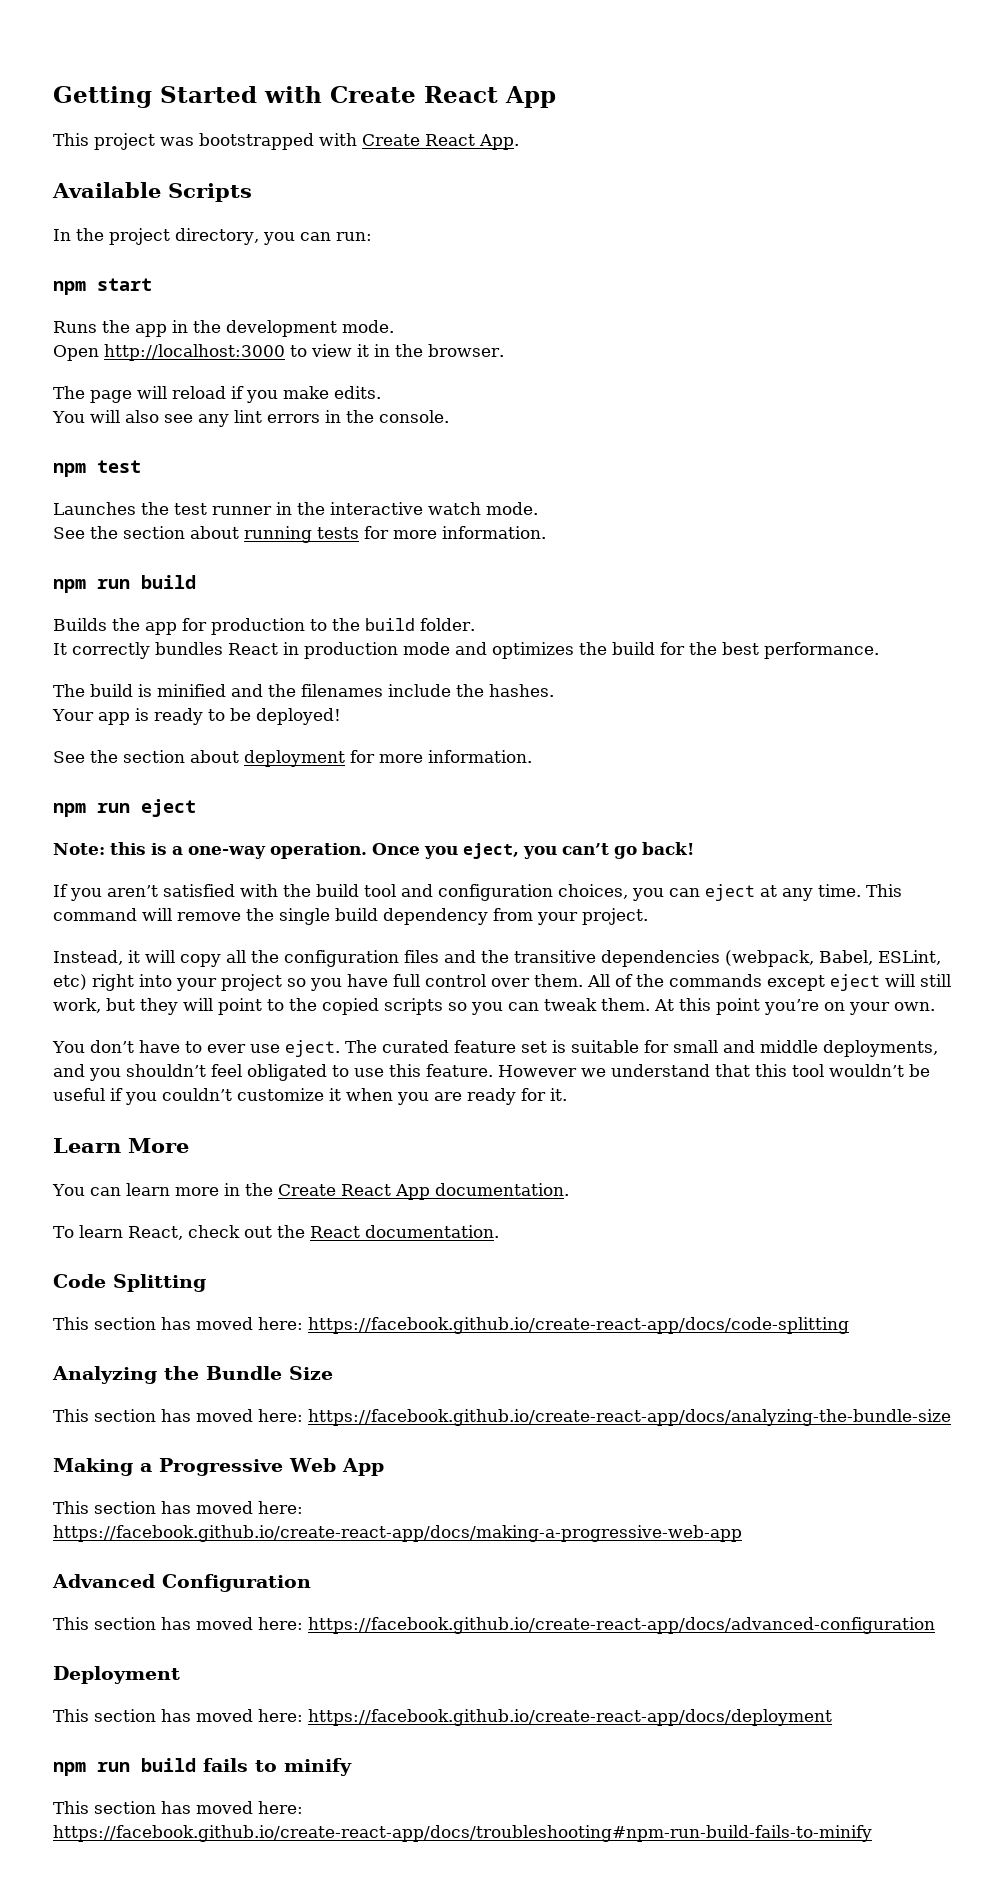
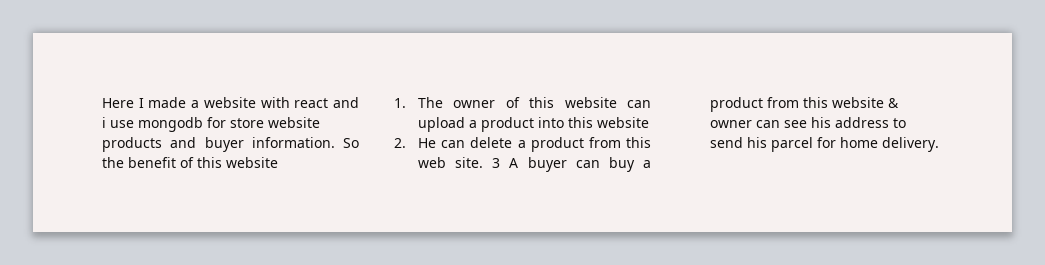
[53,86,556,108] [53,133,519,150] [52,182,252,202] [53,228,372,245] [53,278,152,295] [53,320,394,337] [53,344,504,361] [53,386,381,403] [52,410,449,427] [53,460,141,477] [53,502,538,515] [53,526,546,543] [53,575,196,593] [53,618,475,635] [53,642,879,659] [53,684,554,697] [52,708,341,725] [53,750,532,767] [53,799,196,817] [53,842,694,859] [53,884,902,901] [53,908,648,925] [53,950,941,967] [53,974,951,991] [53,998,935,1015] [52,1040,938,1057] [53,1064,930,1081] [53,1088,567,1105] [53,1138,189,1153] [52,1183,569,1200] [53,1225,499,1240] [53,1274,206,1292] [53,1317,849,1334] [52,1366,333,1384] [53,1409,951,1426] [53,1458,384,1476] [53,1501,303,1514] [53,1525,742,1542] [52,1574,311,1592] [53,1617,935,1634] [53,1666,180,1684] [53,1709,832,1726] [53,1758,352,1776] [53,1801,303,1814] [53,1825,872,1842] Getting Started with Create React App // This project was bootstrapped with Create React App. // Available Scripts // In the project directory, you can run: // npm start // Runs the app in the development mode. // Open http://localhost:3000 to view it in the browser. // The page will reload if you make edits. // You will also see any lint errors in the console. // npm test // Launches the test runner in the interactive watch mode. // See the section about running tests for more information. // npm run build // Builds the app for production to the build folder. // It correctly bundles React in production mode and optimizes the build for the best performance. // The build is minified and the filenames include the hashes. // Your app is ready to be deployed! // See the section about deployment for more information. // npm run eject // Note: this is a one-way operation. Once you eject, you can’t go back! // If you aren’t satisfied with the build tool and configuration choices, you can eject at any time. This command will remove the single build dependency from your project. // Instead, it will copy all the configuration files and the transitive dependencies (webpack, Babel, ESLint, etc) right into your project so you have full control over them. All of the commands except eject will still work, but they will point to the copied scripts so you can tweak them. At this point you’re on your own. // You don’t have to ever use eject. The curated feature set is suitable for small and middle deployments, and you shouldn’t feel obligated to use this feature. However we understand that this tool wouldn’t be useful if you couldn’t customize it when you are ready for it. // Learn More // You can learn more in the Create React App documentation. // To learn React, check out the React documentation. // Code Splitting // This section has moved here: https://facebook.github.io/create-react-app/docs/code-splitting // Analyzing the Bundle Size // This section has moved here: https://facebook.github.io/create-react-app/docs/analyzing-the-bundle-size // Making a Progressive Web App // This section has moved here: https://facebook.github.io/create-react-app/docs/making-a-progressive-web-app // Advanced Configuration // This section has moved here: https://facebook.github.io/create-react-app/docs/advanced-configuration // Deployment // This section has moved here: https://facebook.github.io/create-react-app/docs/deployment // npm run build fails to minify // This section has moved here: https://facebook.github.io/create-react-app/docs/troubleshooting#npm-run-build-fails-to-minify -> [102,97,359,108] [102,117,320,132] [102,137,359,152] [102,157,278,168] [394,97,651,108] [418,117,650,132] [394,137,651,152] [418,157,651,172] [710,97,900,112] [710,117,907,128] [710,137,940,152] Here I made a website with react and i use mongodb for store website products and buyer information. So the benefit of this website // 1. The owner of this website can upload a product into this website // 2. He can delete a product from this web site. 3 A buyer can buy a product from this website & owner can see his address to send his parcel for home delivery.

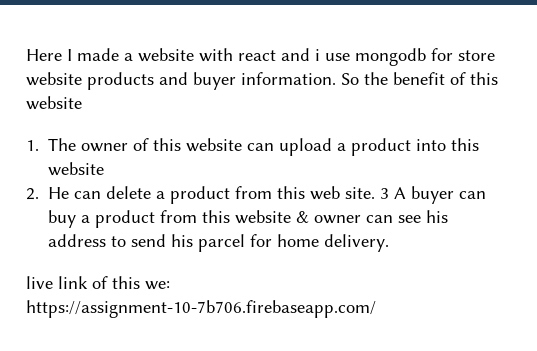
(940, 144) none -> [26,276,170,290] [26,300,376,318] // live link of this we: https://assignment-10-7b706.firebaseapp.com/

